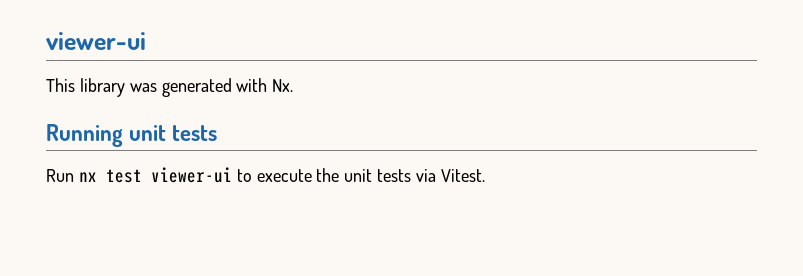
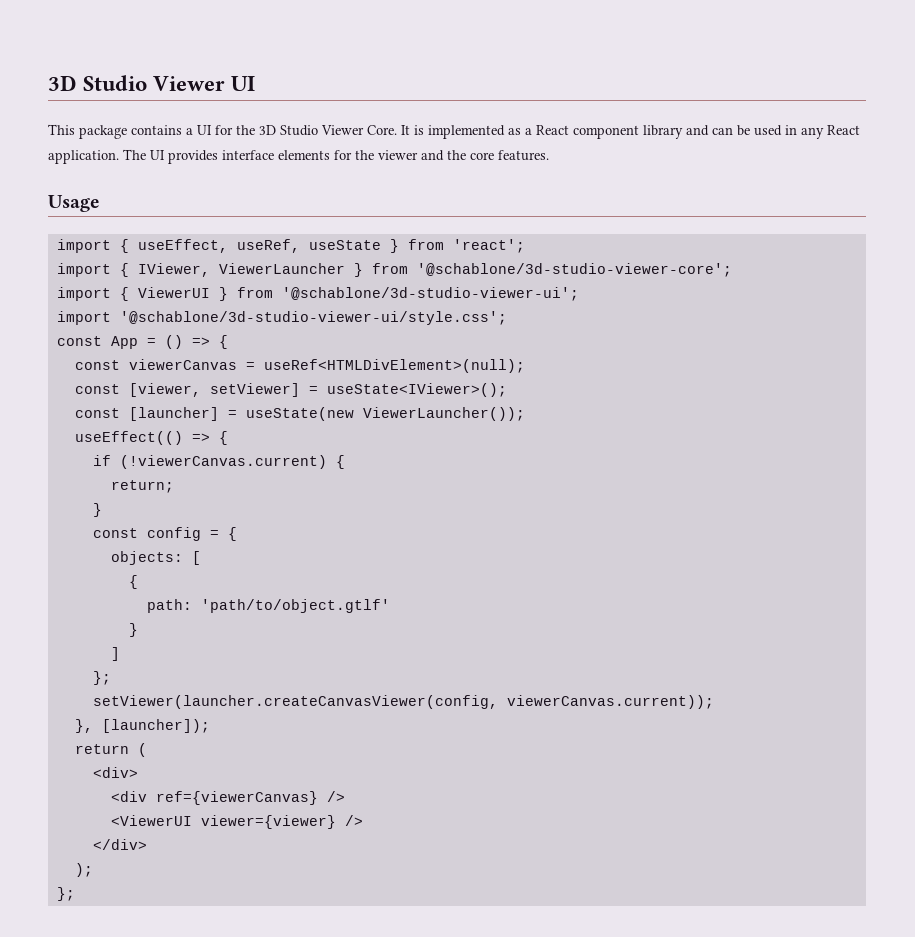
[46,32,146,50] [46,78,294,97] [46,124,218,147] [46,167,485,183] viewer-ui // This library was generated with Nx. // Running unit tests // Run nx test viewer-ui to execute the unit tests via Vitest. -> [48,75,256,91] [48,124,860,139] [48,149,549,164] [48,195,100,212] [56,239,525,253] [56,263,732,277] [56,287,579,301] [56,311,507,325] [56,335,228,349] [74,359,525,373] [74,383,507,397] [74,407,525,421] [74,431,228,445] [92,455,345,469] [110,480,174,493] [92,503,102,517] [92,527,237,541] [110,551,201,565] [128,575,138,589] [146,599,390,613] [128,623,138,637] [110,647,120,661] [92,671,111,685] [92,695,714,709] [74,719,210,733] [74,743,147,757] [92,767,138,778] [110,791,345,805] [110,815,363,829] [92,839,147,850] [74,863,93,877] [56,887,75,901] 3D Studio Viewer UI // This package contains a UI for the 3D Studio Viewer Core. It is implemented as a React component library and can be used in any React application. The UI provides interface elements for the viewer and the core features. // Usage // import { useEffect, useRef, useState } from 'react'; // import { IViewer, ViewerLauncher } from '@schablone/3d-studio-viewer-core'; // import { ViewerUI } from '@schablone/3d-studio-viewer-ui'; // import '@schablone/3d-studio-viewer-ui/style.css'; // const App = () => { // const viewerCanvas = useRef<HTMLDivElement>(null); // const [viewer, setViewer] = useState<IViewer>(); // const [launcher] = useState(new ViewerLauncher()); // useEffect(() => { // if (!viewerCanvas.current) { // return; // } // const config = { // objects: [ // { // path: 'path/to/object.gtlf' // } // ] // }; // setViewer(launcher.createCanvasViewer(config, viewerCanvas.current)); // }, [launcher]); // return ( // <div> // <div ref={viewerCanvas} /> // <ViewerUI viewer={viewer} /> // </div> // ); // };

